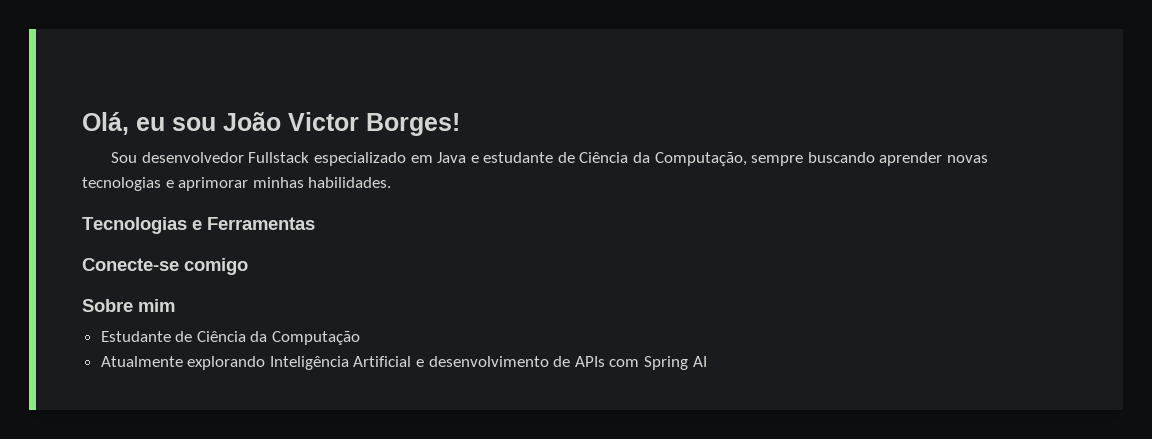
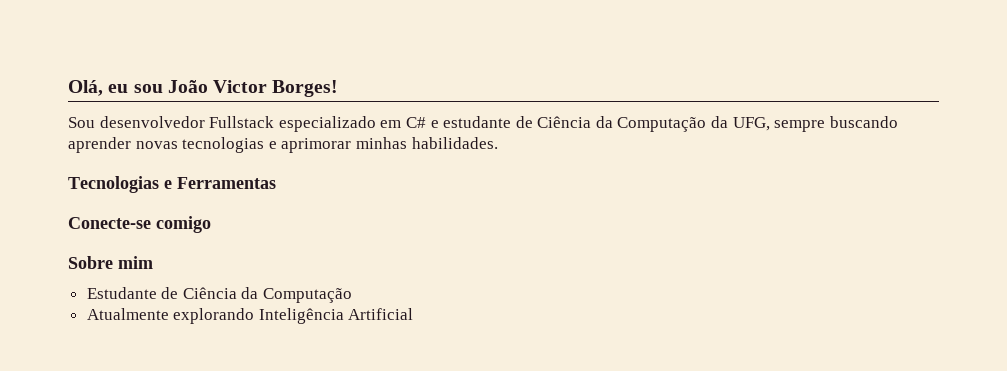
[437,152,467,163] Java -> [405,117,426,128] C#
[654,152,747,166] Computação, -> [617,116,770,132] Computação da UFG,
[416,356,707,370] e desenvolvimento de APIs com Spring AI -> (414, 314) none

